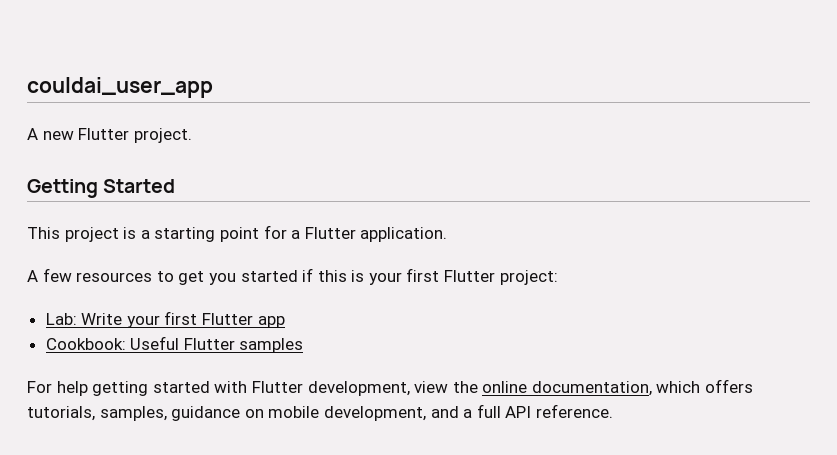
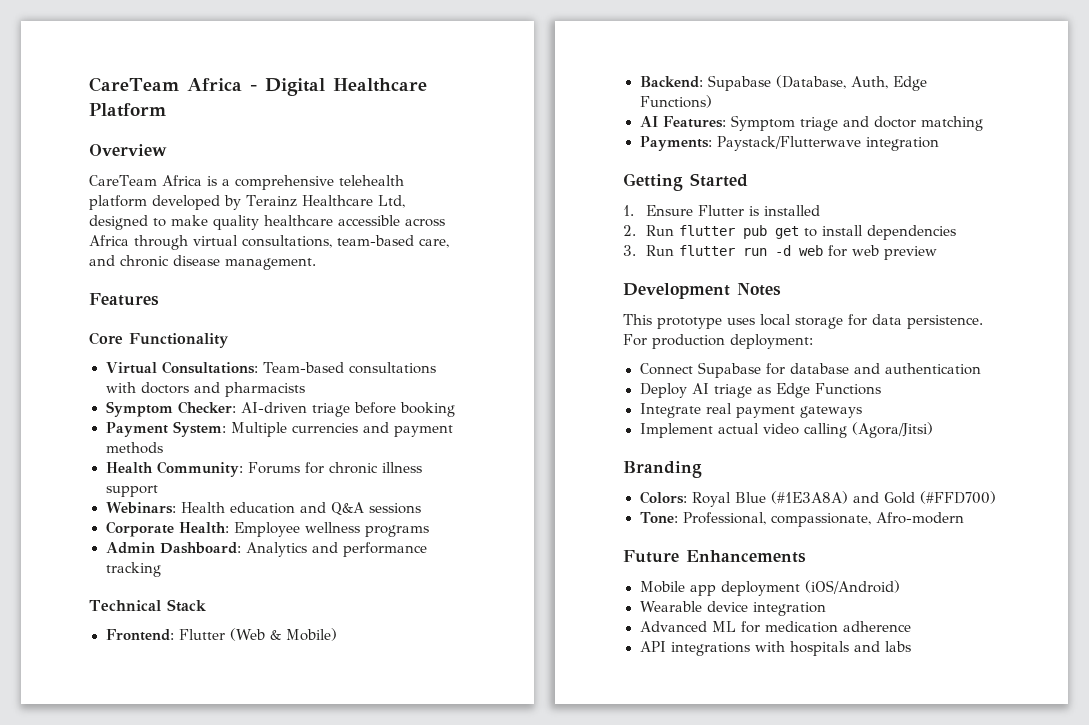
[27,77,213,98] [27,128,192,143] [27,179,176,198] [27,225,448,242] [27,268,558,285] [45,311,285,328] [45,336,304,353] [27,379,754,396] [27,404,613,421] couldai_user_app // A new Flutter project. // Getting Started // This project is a starting point for a Flutter application. // A few resources to get you started if this is your first Flutter project: // Lab: Write your first Flutter app // Cookbook: Useful Flutter samples // For help getting started with Flutter development, view the online documentation, which offers tutorials, samples, guidance on mobile development, and a full API reference. -> [89,77,427,96] [89,103,166,117] [89,144,167,156] [89,175,404,190] [89,195,405,210] [89,215,445,230] [89,235,449,250] [89,255,316,270] [89,293,159,306] [89,332,229,348] [105,361,437,374] [105,382,305,397] [105,401,455,417] [105,421,453,437] [105,442,163,454] [105,461,422,477] [105,485,158,497] [105,502,422,516] [105,521,429,537] [105,542,427,557] [105,562,161,577] [89,599,206,612] [105,628,338,641] [639,75,927,91] [639,95,712,108] [639,115,983,131] [639,136,939,151] [623,173,748,191] [623,205,821,216] [623,225,957,240] [623,245,938,260] [623,283,781,299] [623,314,983,329] [623,334,813,349] [639,362,981,378] [639,383,881,398] [639,403,862,418] [639,422,933,438] [623,461,702,478] [639,491,996,507] [639,512,965,527] [623,550,806,563] [639,580,900,596] [639,601,827,616] [639,621,911,633] [639,641,911,656] CareTeam Africa - Digital Healthcare Platform // Overview // CareTeam Africa is a comprehensive telehealth platform developed by Terainz Healthcare Ltd, designed to make quality healthcare accessible across Africa through virtual consultations, team-based care, and chronic disease management. // Features // Core Functionality // Virtual Consultations: Team-based consultations with doctors and pharmacists // Symptom Checker: AI-driven triage before booking // Payment System: Multiple currencies and payment methods // Health Community: Forums for chronic illness support // Webinars: Health education and Q&A sessions // Corporate Health: Employee wellness programs // Admin Dashboard: Analytics and performance tracking // Technical Stack // Frontend: Flutter (Web & Mobile) // Backend: Supabase (Database, Auth, Edge Functions) // AI Features: Symptom triage and doctor matching // Payments: Paystack/Flutterwave integration // Getting Started // 1. Ensure Flutter is installed // 2. Run flutter pub get to install dependencies // 3. Run flutter run -d web for web preview // Development Notes // This prototype uses local storage for data persistence. For production deployment: // Connect Supabase for database and authentication // Deploy AI triage as Edge Functions // Integrate real payment gateways // Implement actual video calling (Agora/Jitsi) // Branding // Colors: Royal Blue (#1E3A8A) and Gold (#FFD700) // Tone: Professional, compassionate, Afro-modern // Future Enhancements // Mobile app deployment (iOS/Android) // Wearable device integration // Advanced ML for medication adherence // API integrations with hospitals and labs

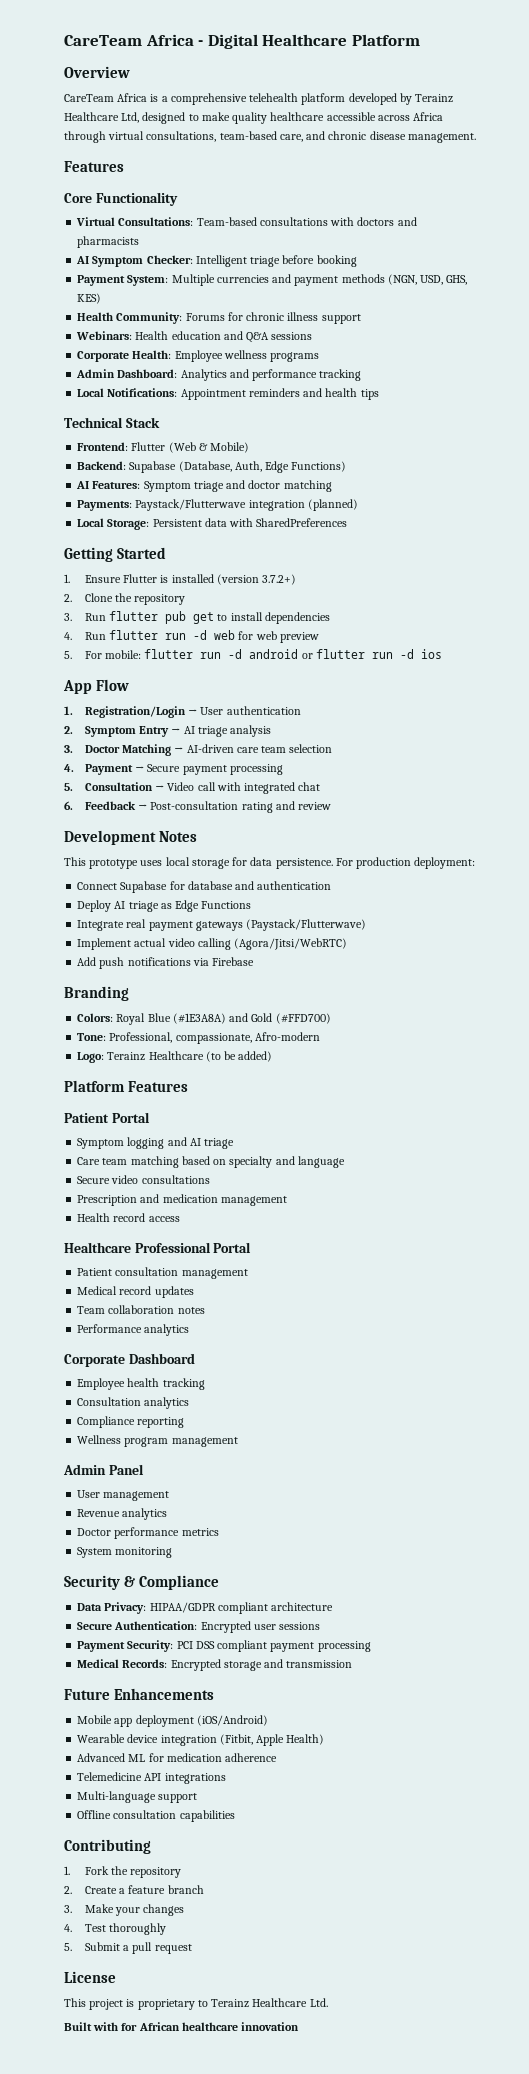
(305, 389) none -> [76,256,90,264] AI
[240,402,307,413] AI-driven -> [195,255,247,267] Intelligent
(163, 448) none -> [387,274,468,285] [77,293,102,304] (NGN, USD, GHS, KES)
(161, 569) none -> [77,388,379,400] // Local Notifications: Appointment reminders and health tips
(939, 144) none -> [307,499,358,511] [77,518,348,530] (planned) // Local Storage: Persistent data with SharedPreferences
[623,225,636,236] // 2. -> [216,574,297,585] [64,593,186,605] [64,613,72,621] (version 3.7.2+) // 2. Clone the repository // 3.
[623,245,636,256] 3. -> [64,632,72,640] 4.
(938, 253) none -> [64,649,442,659] [63,679,130,694] [64,706,301,718] [64,725,272,737] [64,744,333,756] [64,764,283,775] [64,782,321,794] [64,801,332,813] // 5. For mobile: flutter run -d android or flutter run -d ios // App Flow // 1. Registration/Login → User authentication // 2. Symptom Entry → AI triage analysis // 3. Doctor Matching → AI-driven care team selection // 4. Payment → Secure payment processing // 5. Consultation → Video call with integrated chat // 6. Feedback → Post-consultation rating and review
(862, 412) none -> [246,919,367,931] (Paystack/Flutterwave)
[851,422,933,438] (Agora/Jitsi) -> [234,938,348,950] [77,957,255,969] (Agora/Jitsi/WebRTC) // Add push notifications via Firebase
(965, 518) none -> [77,1051,273,1063] [64,1080,189,1092] [64,1112,150,1123] [77,1137,235,1149] [77,1156,345,1168] [77,1175,210,1184] [77,1194,287,1206] [77,1213,180,1222] [64,1242,252,1253] [77,1267,248,1279] [77,1286,194,1298] [77,1305,205,1314] [77,1324,190,1336] [64,1353,195,1367] [77,1378,205,1390] [77,1397,190,1409] [77,1416,185,1428] [77,1435,238,1447] [63,1464,144,1475] [77,1490,170,1501] [77,1508,168,1520] [77,1527,219,1539] [77,1547,173,1558] [64,1575,220,1590] [77,1602,334,1614] [77,1621,321,1633] [77,1640,371,1652] [77,1659,353,1671] // Logo: Terainz Healthcare (to be added) // Platform Features // Patient Portal // Symptom logging and AI triage // Care team matching based on specialty and language // Secure video consultations // Prescription and medication management // Health record access // Healthcare Professional Portal // Patient consultation management // Medical record updates // Team collaboration notes // Performance analytics // Corporate Dashboard // Employee health tracking // Consultation analytics // Compliance reporting // Wellness program management // Admin Panel // User management // Revenue analytics // Doctor performance metrics // System monitoring // Security & Compliance // Data Privacy: HIPAA/GDPR compliant architecture // Secure Authentication: Encrypted user sessions // Payment Security: PCI DSS compliant payment processing // Medical Records: Encrypted storage and transmission
(827, 609) none -> [219,1734,325,1746] (Fitbit, Apple Health)
(911, 626) none -> [77,1772,143,1781] Telemedicine
[754,641,911,656] with hospitals and labs -> [77,1791,198,1803] [77,1810,235,1822] [64,1839,151,1854] [64,1866,182,1878] [64,1885,204,1894] [64,1904,185,1916] [64,1923,167,1935] [64,1942,192,1954] [64,1971,116,1983] [64,1998,328,2010] [64,2022,300,2031] // Multi-language support // Offline consultation capabilities // Contributing // 1. Fork the repository // 2. Create a feature branch // 3. Make your changes // 4. Test thoroughly // 5. Submit a pull request // License // This project is proprietary to Terainz Healthcare Ltd. // Built with for African healthcare innovation

